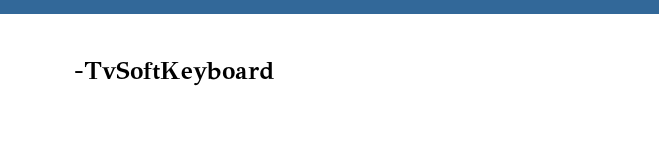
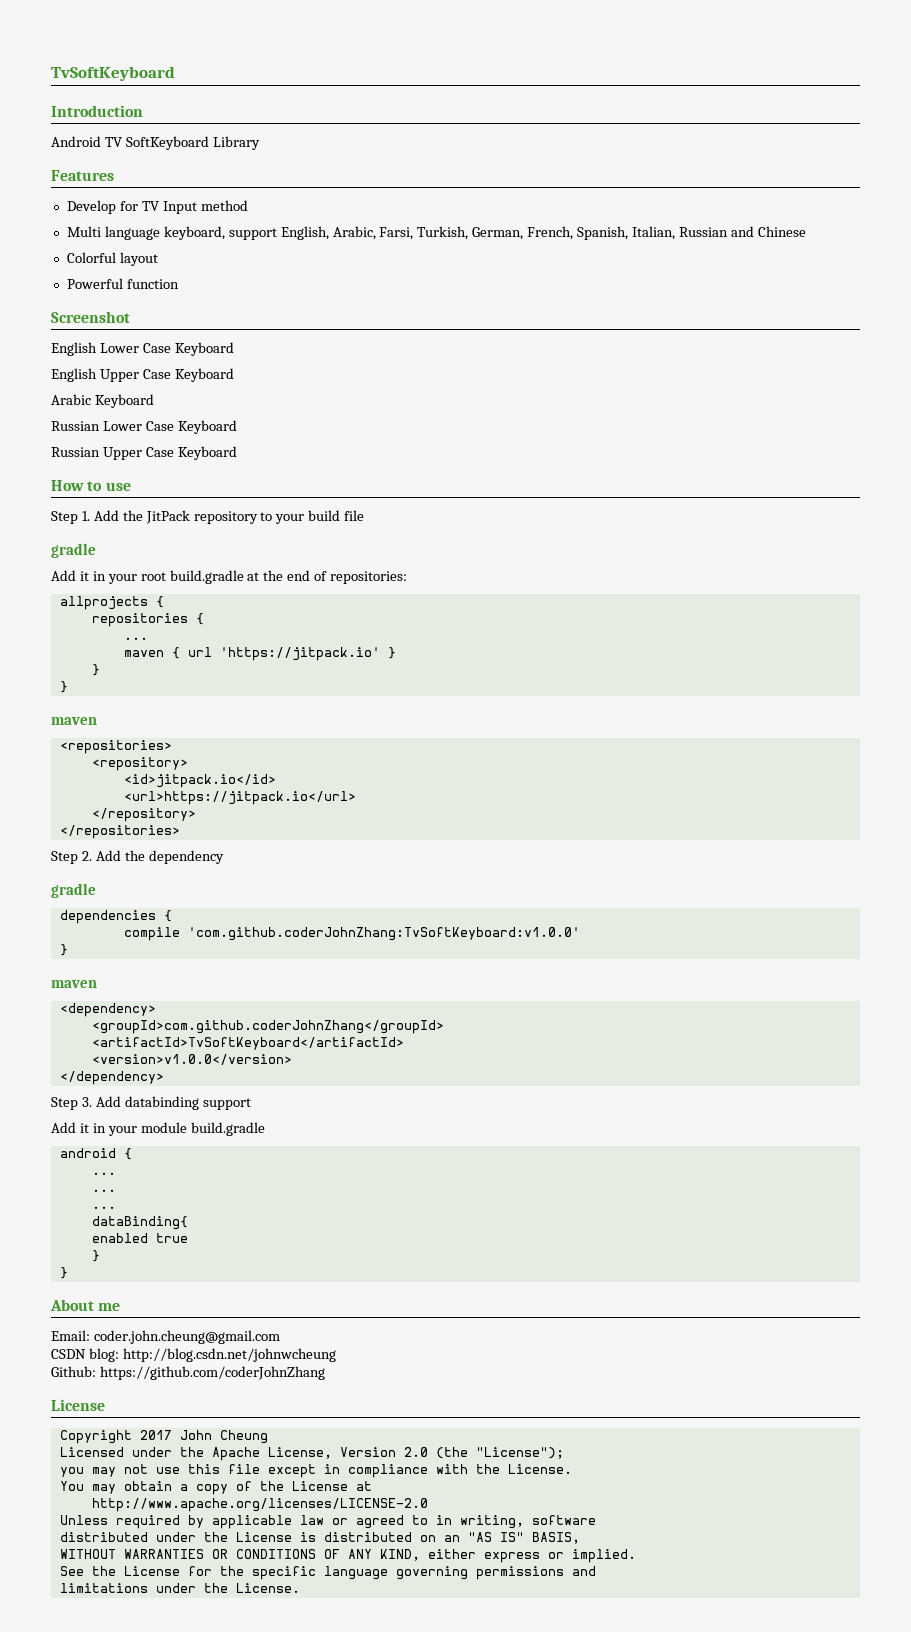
[74,61,275,86] -TvSoftKeyboard -> [51,66,175,81] [51,105,143,117] [51,136,260,150] [51,170,114,181] [66,200,248,214] [66,226,806,240] [66,252,158,266] [66,278,179,289] [51,311,130,323] [51,342,234,356] [51,368,234,382] [51,394,154,408] [51,420,237,434] [51,446,237,460] [51,480,131,491] [51,510,365,524] [51,543,96,558] [51,570,408,584] [59,596,164,610] [91,613,204,627] [123,637,148,640] [123,647,396,661] [91,664,100,676] [59,681,68,693] [51,717,97,725] [59,740,172,754] [91,757,188,771] [123,774,276,788] [123,791,356,805] [91,808,196,822] [59,825,180,839] [51,850,224,864] [51,883,96,898] [59,910,172,924] [123,927,580,941] [59,944,68,956] [51,980,97,988] [59,1003,156,1017] [91,1020,444,1034] [91,1037,404,1050] [91,1054,292,1065] [59,1071,164,1085] [51,1096,251,1110] [51,1122,265,1136] [59,1148,132,1160] [91,1172,116,1175] [91,1189,116,1192] [91,1206,116,1209] [91,1216,188,1230] [91,1233,188,1243] [91,1250,100,1262] [59,1267,68,1279] [50,1299,121,1311] [51,1330,280,1344] [51,1348,336,1362] [51,1366,325,1380] [51,1399,105,1411] [59,1430,268,1444] [59,1447,564,1461] [59,1464,572,1478] [59,1481,372,1495] [91,1498,428,1512] [59,1515,596,1529] [59,1532,580,1544] [59,1549,636,1563] [59,1566,596,1580] [59,1583,300,1593] TvSoftKeyboard // Introduction // Android TV SoftKeyboard Library // Features // Develop for TV Input method // Multi language keyboard, support English, Arabic, Farsi, Turkish, German, French, Spanish, Italian, Russian and Chinese // Colorful layout // Powerful function // Screenshot // English Lower Case Keyboard // English Upper Case Keyboard // Arabic Keyboard // Russian Lower Case Keyboard // Russian Upper Case Keyboard // How to use // Step 1. Add the JitPack repository to your build file // gradle // Add it in your root build.gradle at the end of repositories: // allprojects { // repositories { // ... // maven { url 'https://jitpack.io' } // } // } // maven // <repositories> // <repository> // <id>jitpack.io</id> // <url>https://jitpack.io</url> // </repository> // </repositories> // Step 2. Add the dependency // gradle // dependencies { // compile 'com.github.coderJohnZhang:TvSoftKeyboard:v1.0.0' // } // maven // <dependency> // <groupId>com.github.coderJohnZhang</groupId> // <artifactId>TvSoftKeyboard</artifactId> // <version>v1.0.0</version> // </dependency> // Step 3. Add databinding support // Add it in your module build.gradle // android { // ... // ... // ... // dataBinding{ // enabled true // } // } // About me // Email: coder.john.cheung@gmail.com // CSDN blog: http://blog.csdn.net/johnwcheung // Github: https://github.com/coderJohnZhang // License // Copyright 2017 John Cheung // Licensed under the Apache License, Version 2.0 (the "License"); // you may not use this file except in compliance with the License. // You may obtain a copy of the License at // http://www.apache.org/licenses/LICENSE-2.0 // Unless required by applicable law or agreed to in writing, software // distributed under the License is distributed on an "AS IS" BASIS, // WITHOUT WARRANTIES OR CONDITIONS OF ANY KIND, either express or implied. // See the License for the specific language governing permissions and // limitations under the License.

